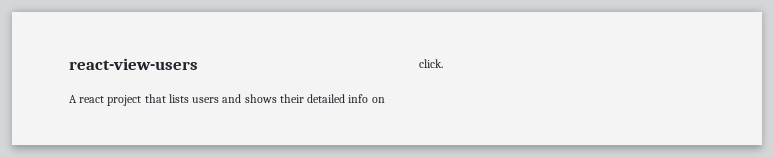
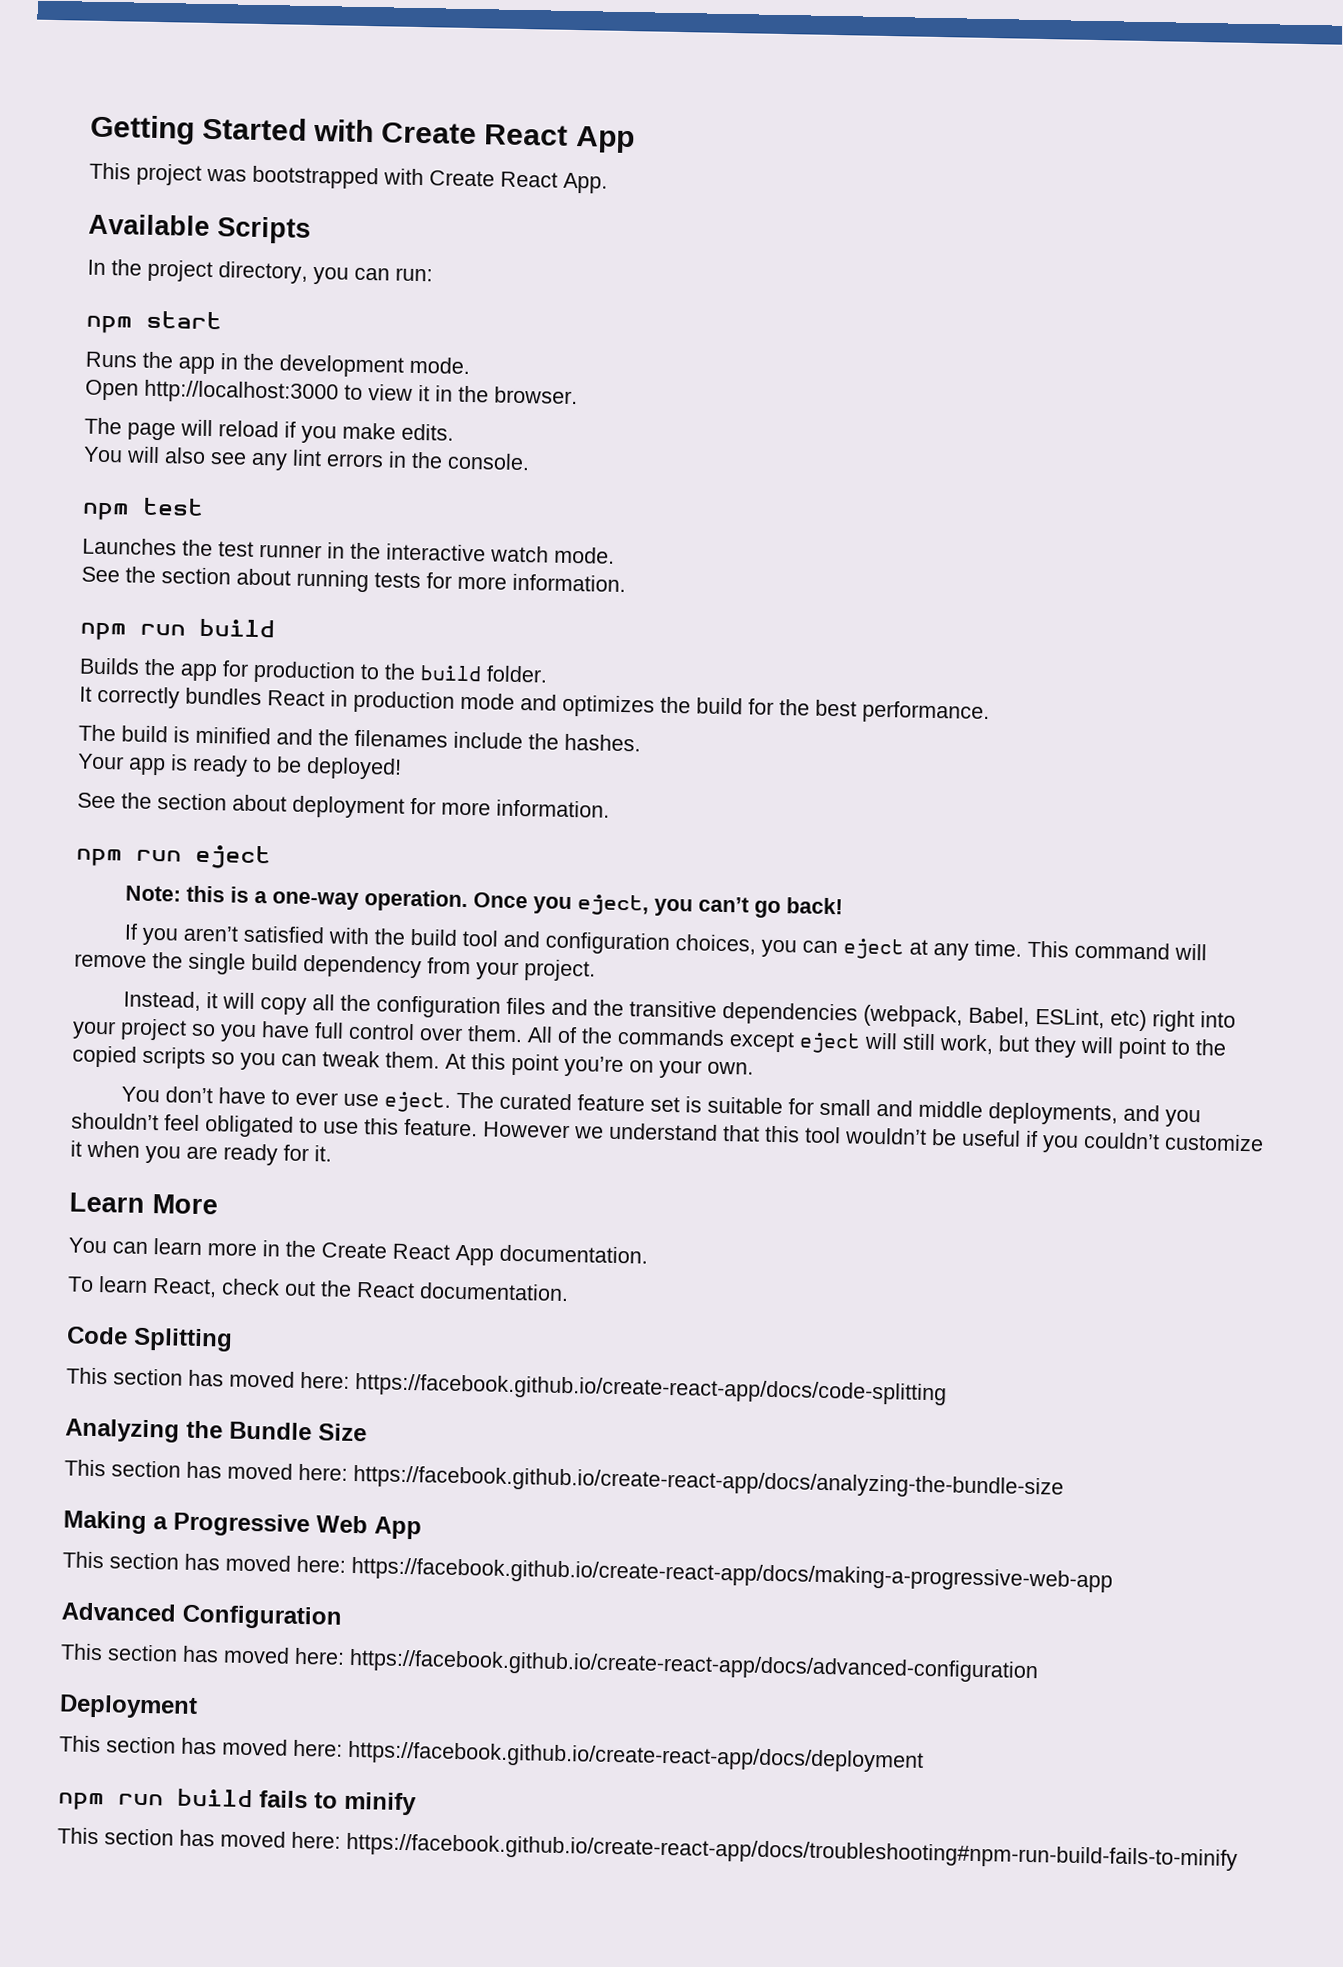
[69,58,198,70] [69,94,385,106] [419,59,443,68] react-view-users // A react project that lists users and shows their detailed info on click. -> [90,114,635,154] [89,162,608,194] [88,213,311,244] [87,259,433,285] [86,310,222,334] [85,351,470,378] [85,379,578,405] [84,417,454,444] [83,446,530,471] [82,497,204,521] [82,537,615,564] [81,566,626,593] [80,618,275,641] [79,657,548,684] [79,685,990,725] [78,724,641,752] [78,753,402,780] [77,792,610,819] [76,844,271,870] [125,885,844,919] [124,923,1208,961] [74,952,596,982] [123,990,1237,1033] [72,1018,1227,1060] [72,1045,754,1079] [121,1086,1202,1128] [71,1112,1264,1153] [70,1140,332,1166] [69,1192,218,1215] [68,1237,648,1266] [67,1276,569,1302] [66,1326,233,1352] [66,1367,947,1406] [65,1418,367,1443] [64,1459,1064,1500] [63,1510,422,1540] [62,1551,1113,1593] [61,1602,342,1630] [60,1643,1039,1684] [59,1694,198,1720] [59,1735,924,1773] [58,1788,417,1816] [57,1827,1238,1872] Getting Started with Create React App // This project was bootstrapped with Create React App. // Available Scripts // In the project directory, you can run: // npm start // Runs the app in the development mode. // Open http://localhost:3000 to view it in the browser. // The page will reload if you make edits. // You will also see any lint errors in the console. // npm test // Launches the test runner in the interactive watch mode. // See the section about running tests for more information. // npm run build // Builds the app for production to the build folder. // It correctly bundles React in production mode and optimizes the build for the best performance. // The build is minified and the filenames include the hashes. // Your app is ready to be deployed! // See the section about deployment for more information. // npm run eject // Note: this is a one-way operation. Once you eject, you can’t go back! // If you aren’t satisfied with the build tool and configuration choices, you can eject at any time. This command will remove the single build dependency from your project. // Instead, it will copy all the configuration files and the transitive dependencies (webpack, Babel, ESLint, etc) right into your project so you have full control over them. All of the commands except eject will still work, but they will point to the copied scripts so you can tweak them. At this point you’re on your own. // You don’t have to ever use eject. The curated feature set is suitable for small and middle deployments, and you shouldn’t feel obligated to use this feature. However we understand that this tool wouldn’t be useful if you couldn’t customize it when you are ready for it. // Learn More // You can learn more in the Create React App documentation. // To learn React, check out the React documentation. // Code Splitting // This section has moved here: https://facebook.github.io/create-react-app/docs/code-splitting // Analyzing the Bundle Size // This section has moved here: https://facebook.github.io/create-react-app/docs/analyzing-the-bundle-size // Making a Progressive Web App // This section has moved here: https://facebook.github.io/create-react-app/docs/making-a-progressive-web-app // Advanced Configuration // This section has moved here: https://facebook.github.io/create-react-app/docs/advanced-configuration // Deployment // This section has moved here: https://facebook.github.io/create-react-app/docs/deployment // npm run build fails to minify // This section has moved here: https://facebook.github.io/create-react-app/docs/troubleshooting#npm-run-build-fails-to-minify

